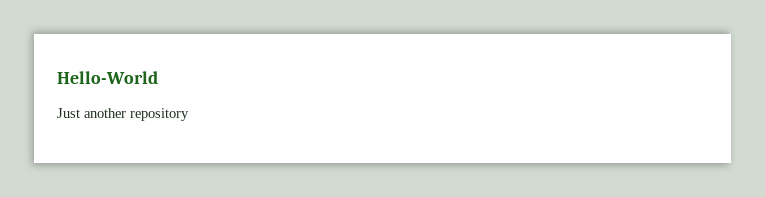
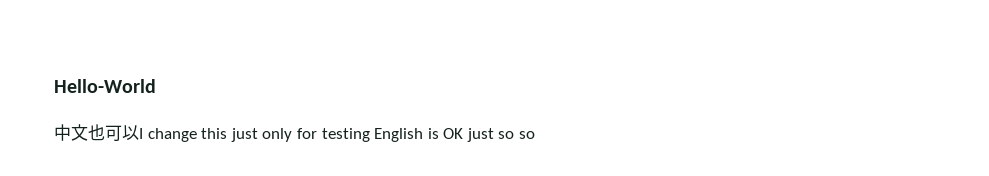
[57,108,189,121] Just another repository -> [54,124,536,142] 中文也可以I change this just only for testing English is OK just so so

